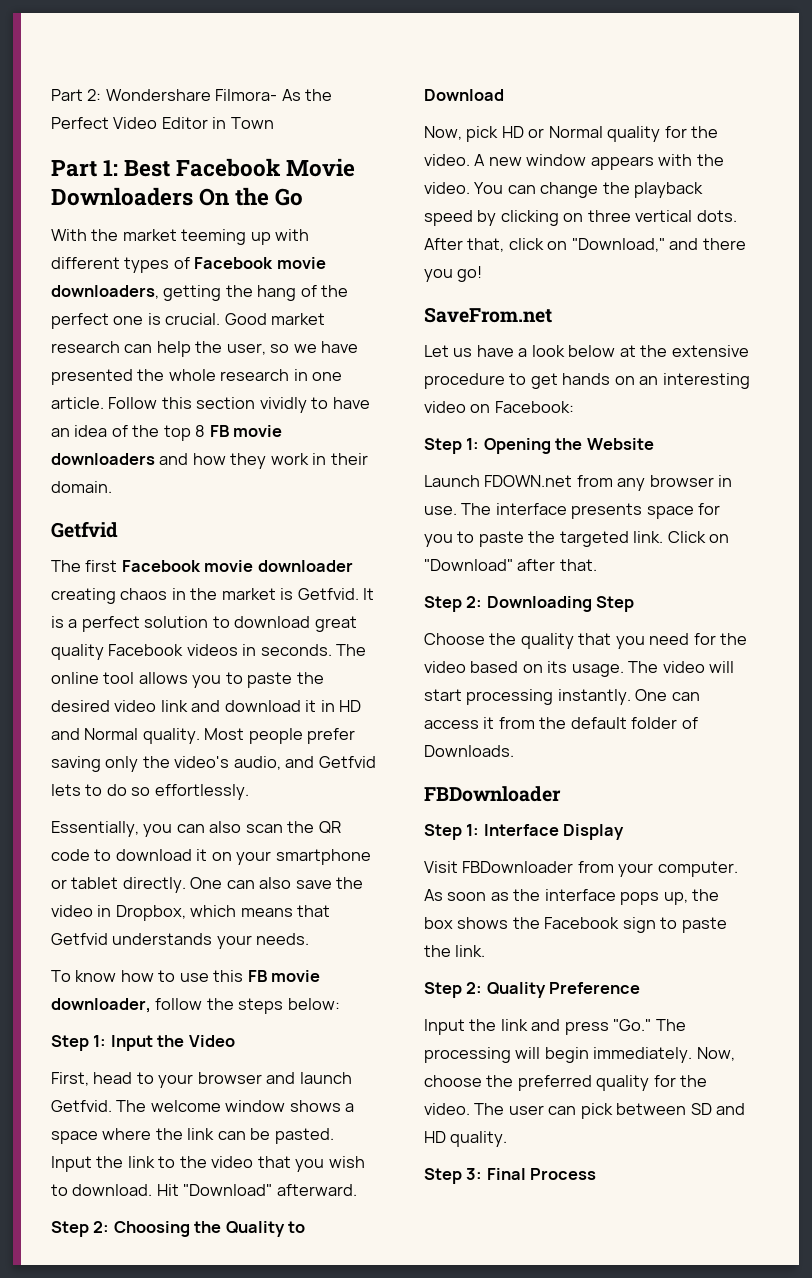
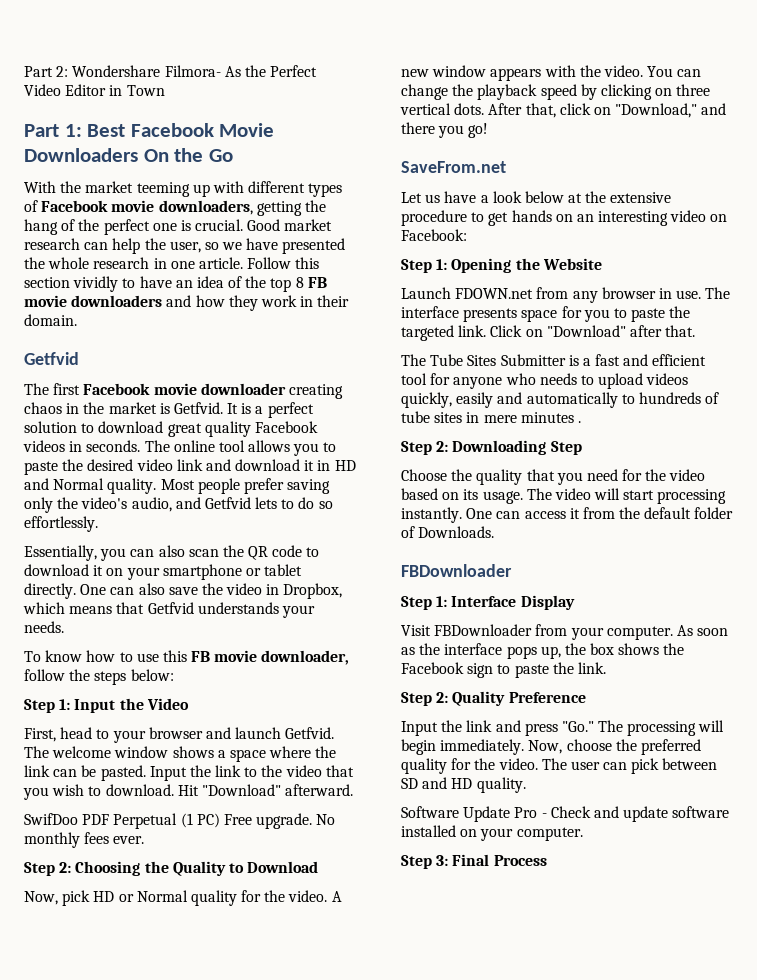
(357, 1190) none -> [24,813,336,829] [24,832,145,848] // SwifDoo PDF Perpetual (1 PC) Free upgrade. No monthly fees ever.
(597, 565) none -> [401,354,707,366] [401,373,689,389] [401,392,720,408] [401,411,581,423] // The Tube Sites Submitter is a fast and efficient tool for anyone who needs to upload videos quickly, easily and automatically to hundreds of tube sites in mere minutes .
(508, 1139) none -> [401,806,730,822] [401,825,583,841] // Software Update Pro - Check and update software installed on your computer.

